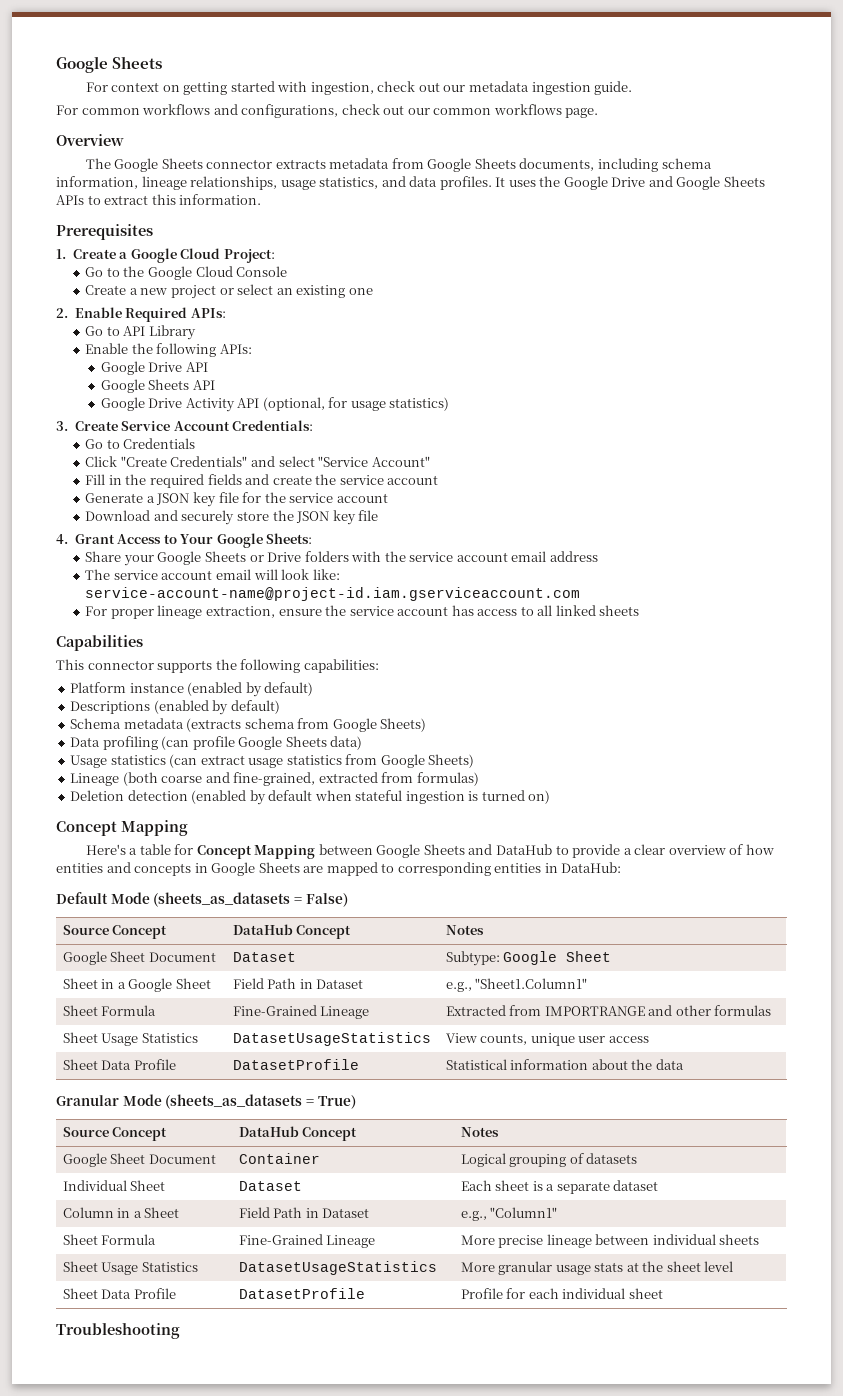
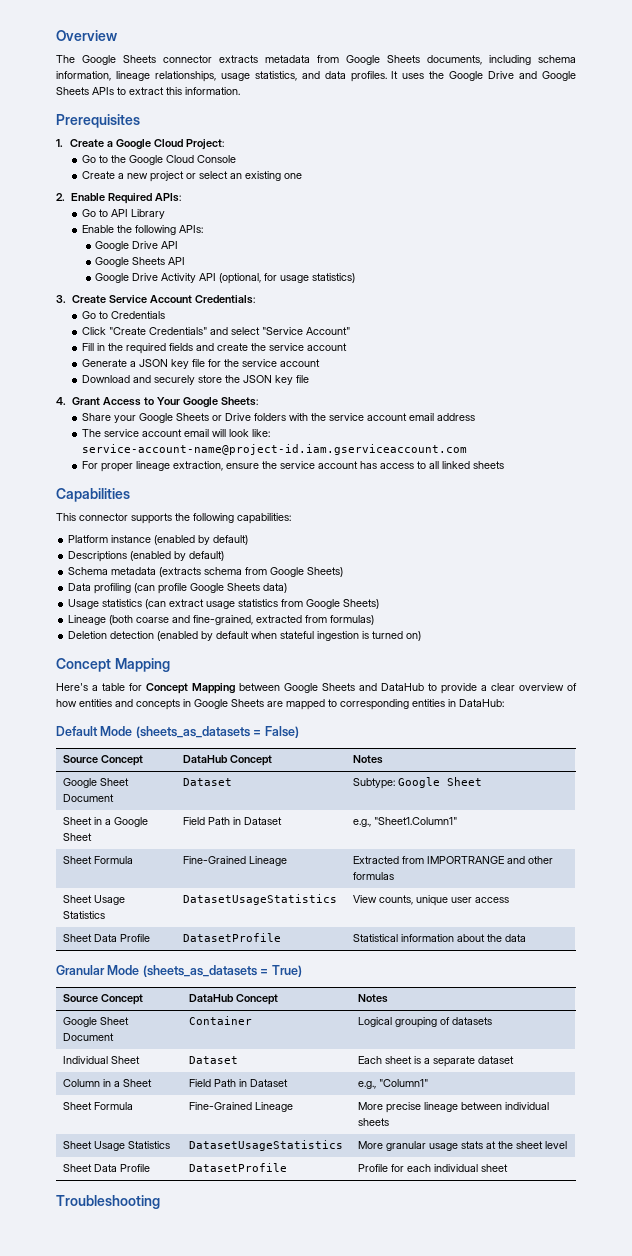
[56,56,163,73] [85,81,633,95] [56,104,599,118] Google Sheets // For context on getting started with ingestion, check out our metadata ingestion guide. // For common workflows and configurations, check out our common workflows page. // -> (56, 35) none

